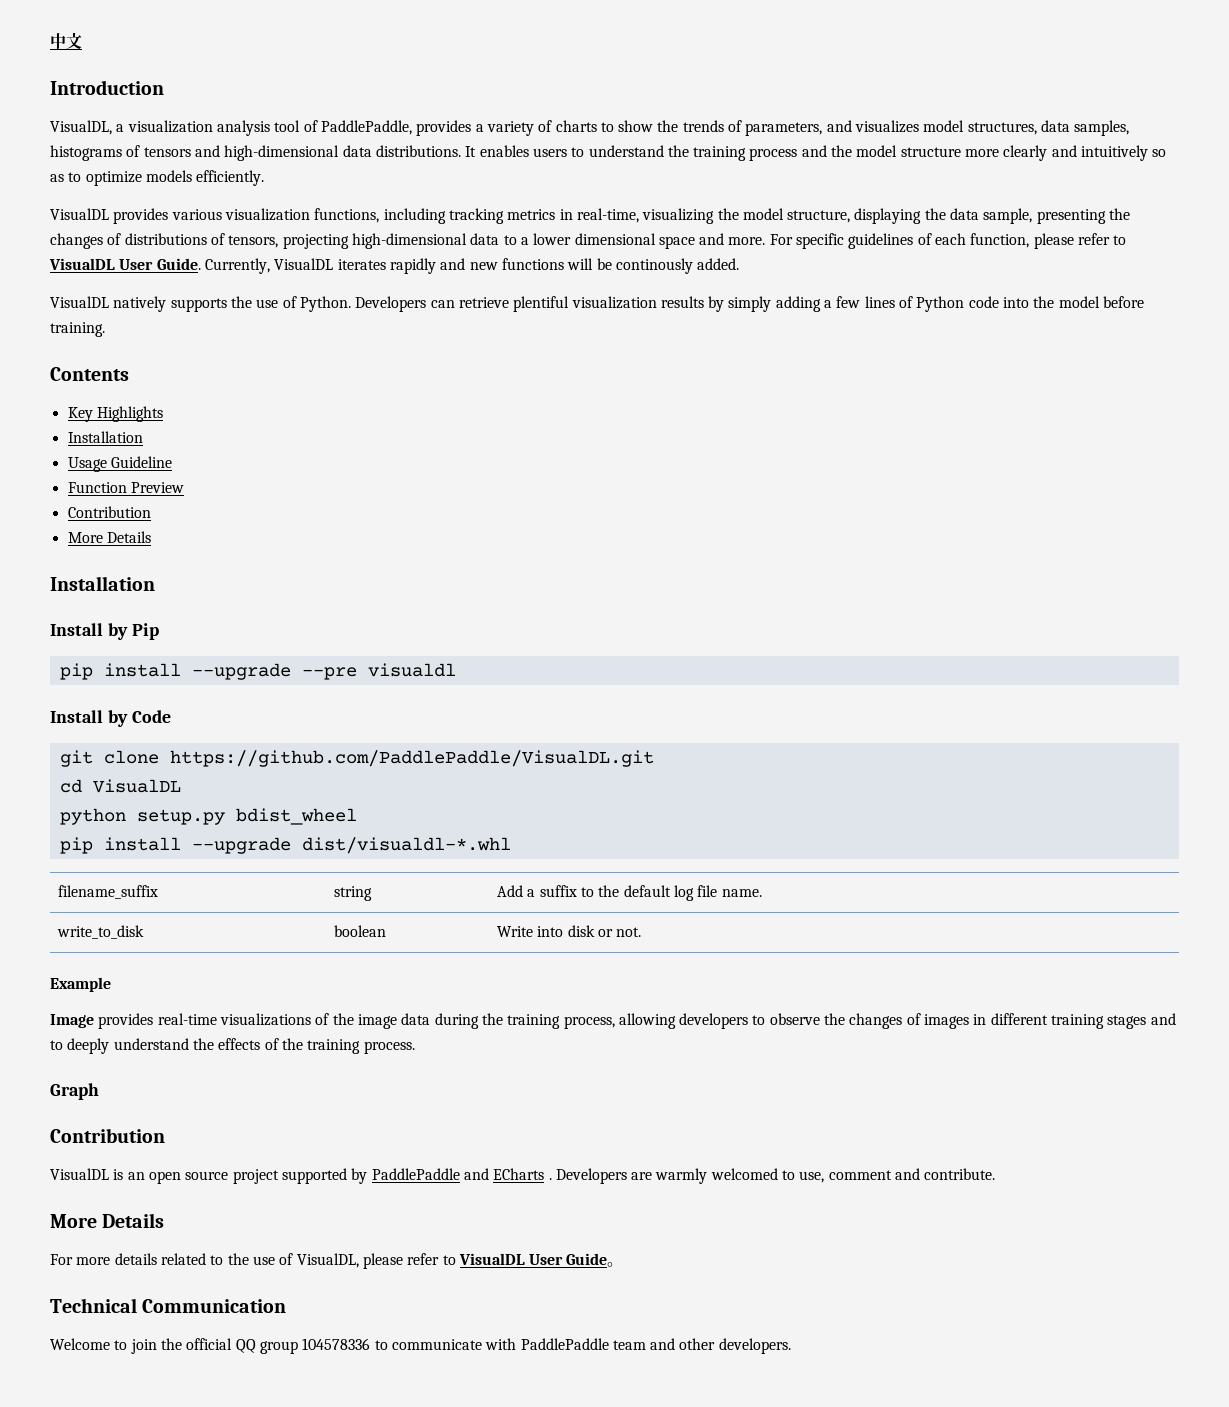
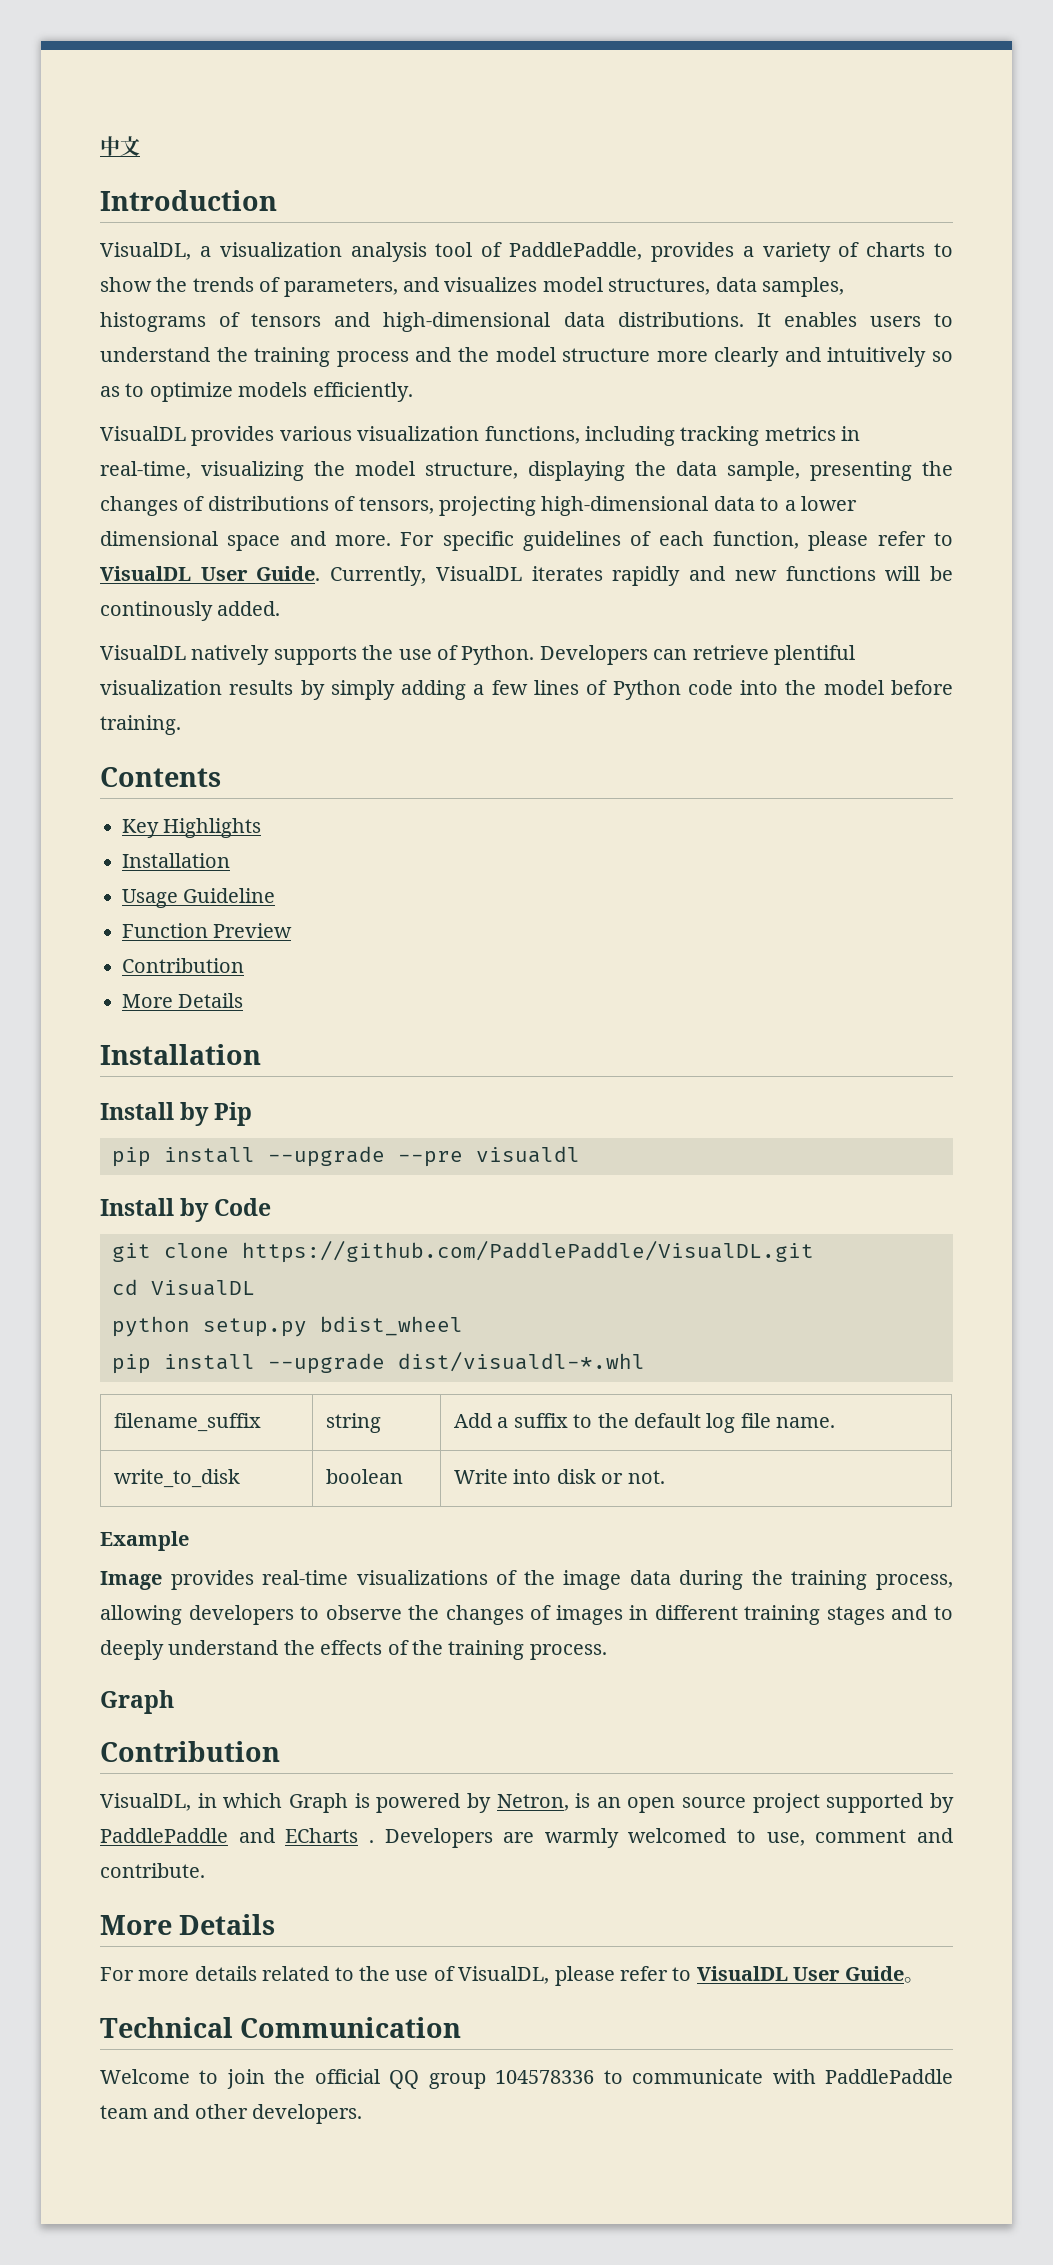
[50,1168,109,1180] VisualDL -> [100,1793,569,1813] VisualDL, in which Graph is powered by Netron,

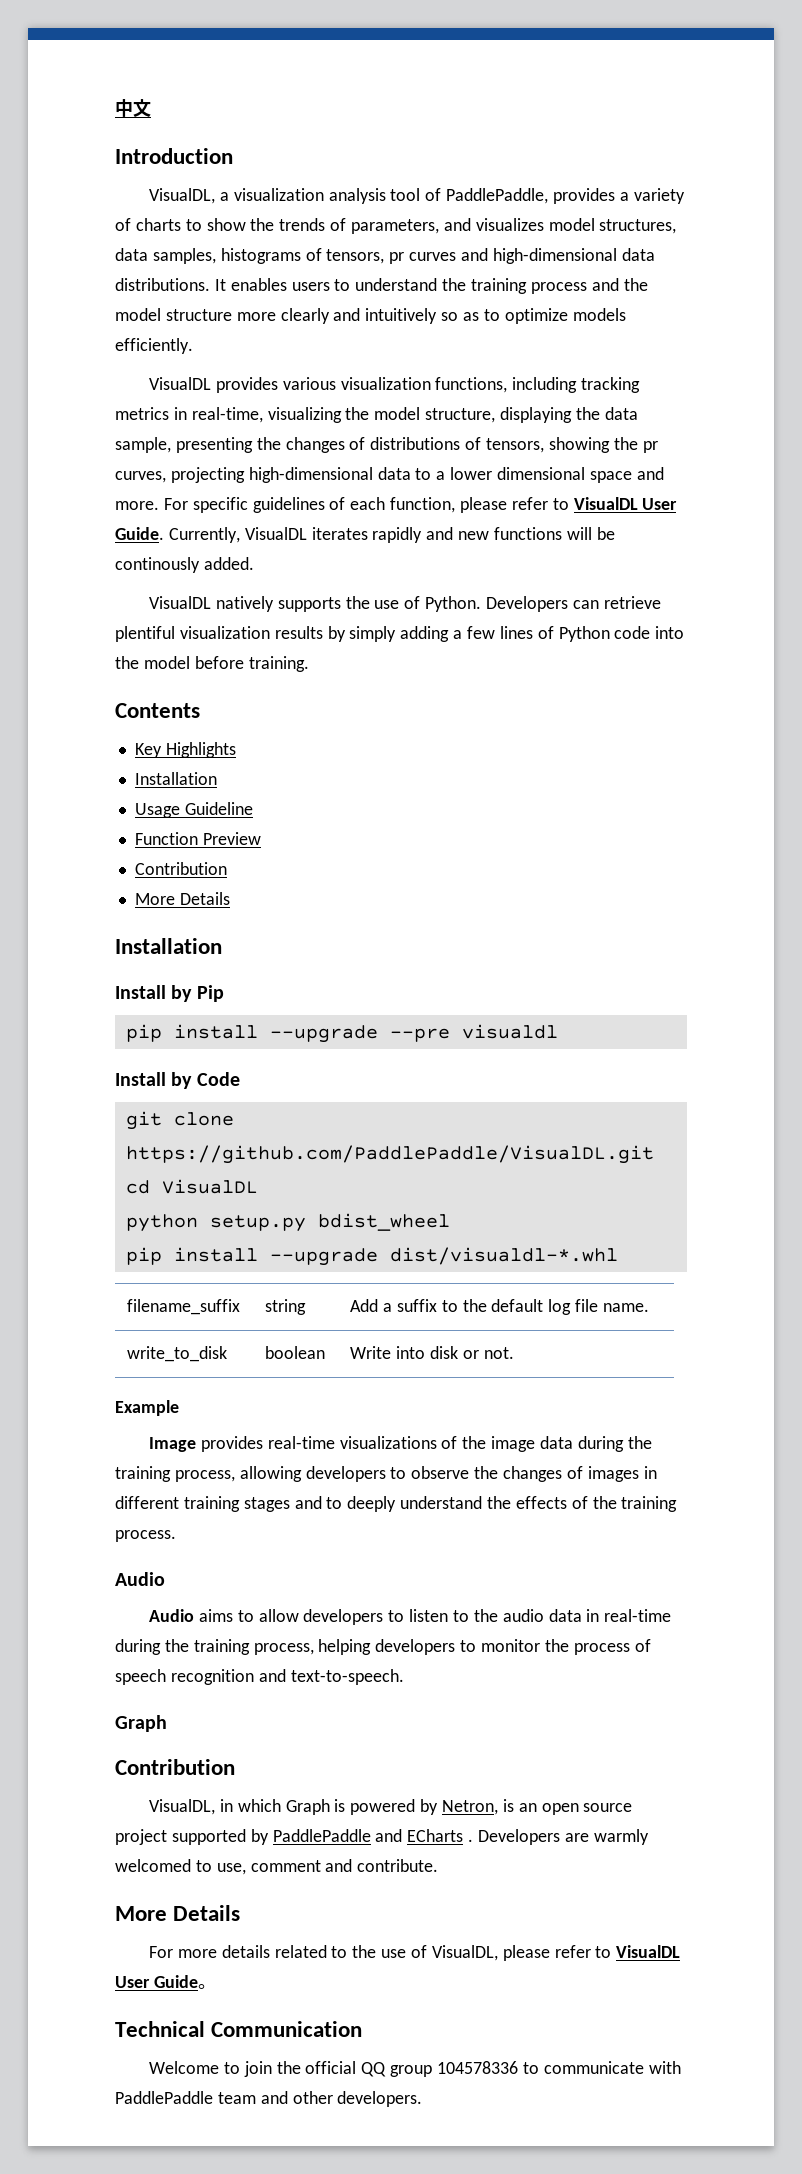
[251,313,322,327] tensors -> [326,249,457,264] tensors, pr curves
(434, 505) none -> [548,437,658,453] [115,471,166,483] showing the pr curves,
(607, 1652) none -> [115,1572,165,1586] [148,1609,672,1625] [115,1639,651,1655] [115,1669,404,1685] // Audio // Audio aims to allow developers to listen to the audio data in real-time during the training process, helping developers to monitor the process of speech recognition and text-to-speech.

